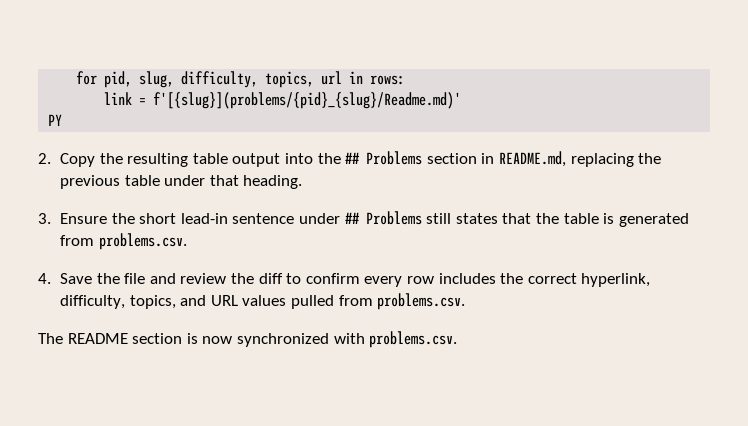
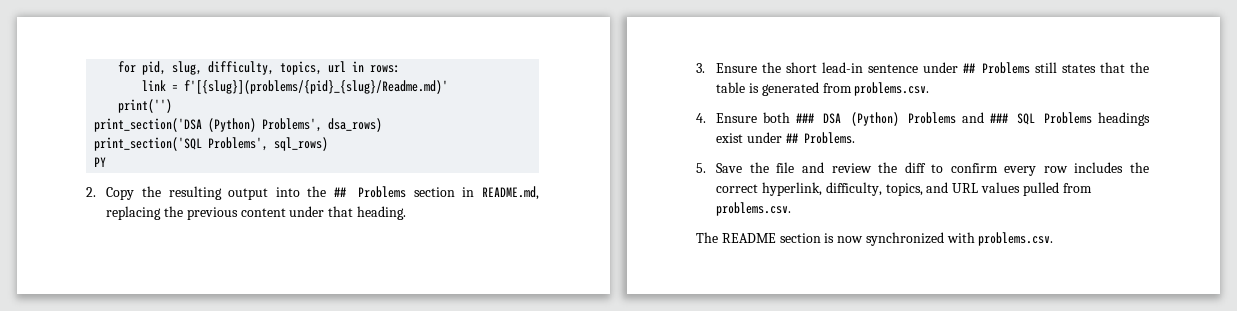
(462, 100) none -> [118,99,173,113] [94,118,383,132] [94,137,329,151] // print('') // print_section('DSA (Python) Problems', dsa_rows) // print_section('SQL Problems', sql_rows)
[192,153,228,164] table -> (222, 193) none
[124,175,160,186] table -> [240,208,286,217] content
(51, 278) none -> [716,112,1150,126] [716,132,855,144] [696,163,706,173] Ensure both ### DSA (Python) Problems and ### SQL Problems headings exist under ## Problems. // 5.

